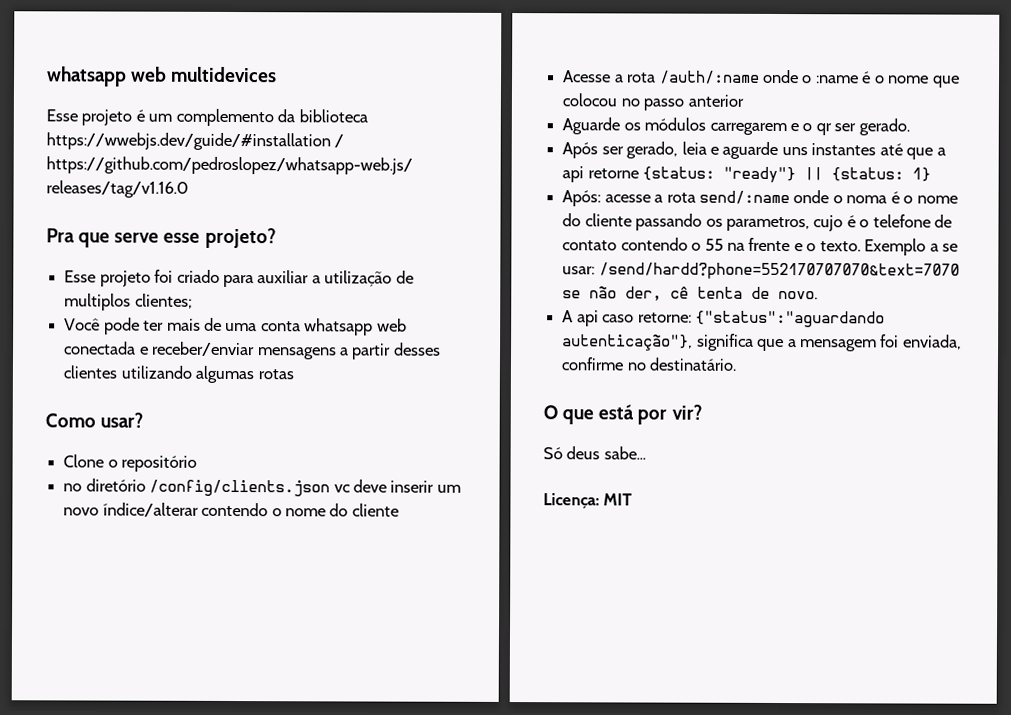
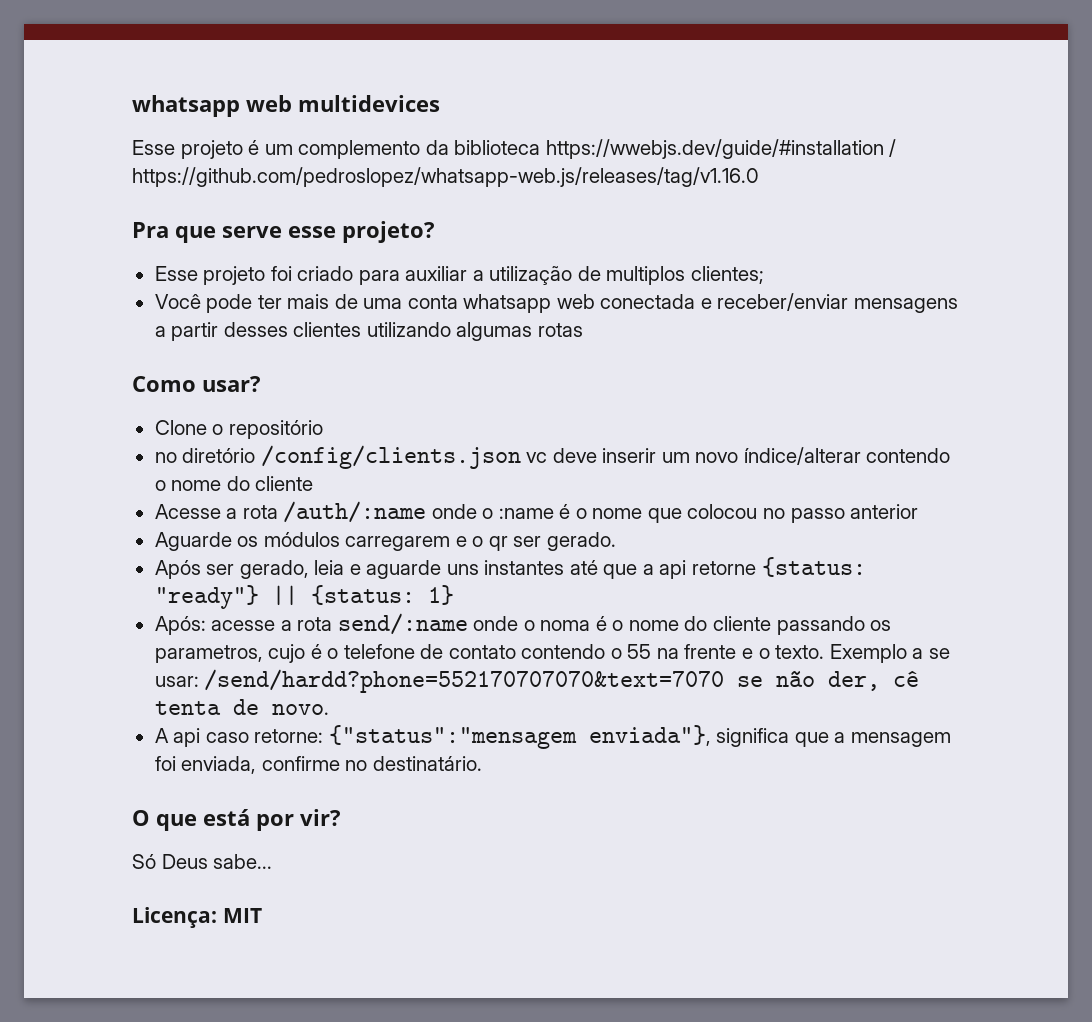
[694,310,885,328] [562,334,694,351] {"status":"aguardando autenticação"}, -> [328,725,711,749] {"status":"mensagem enviada"},
[566,446,601,460] deus -> [161,854,208,869] Deus

